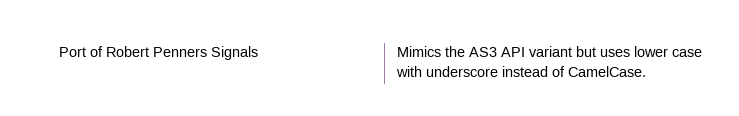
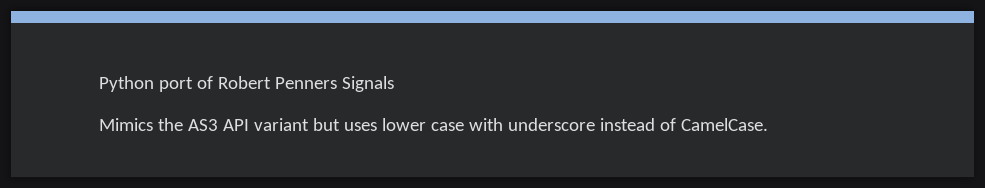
[59,47,86,57] Port -> [99,76,193,92] Python port

